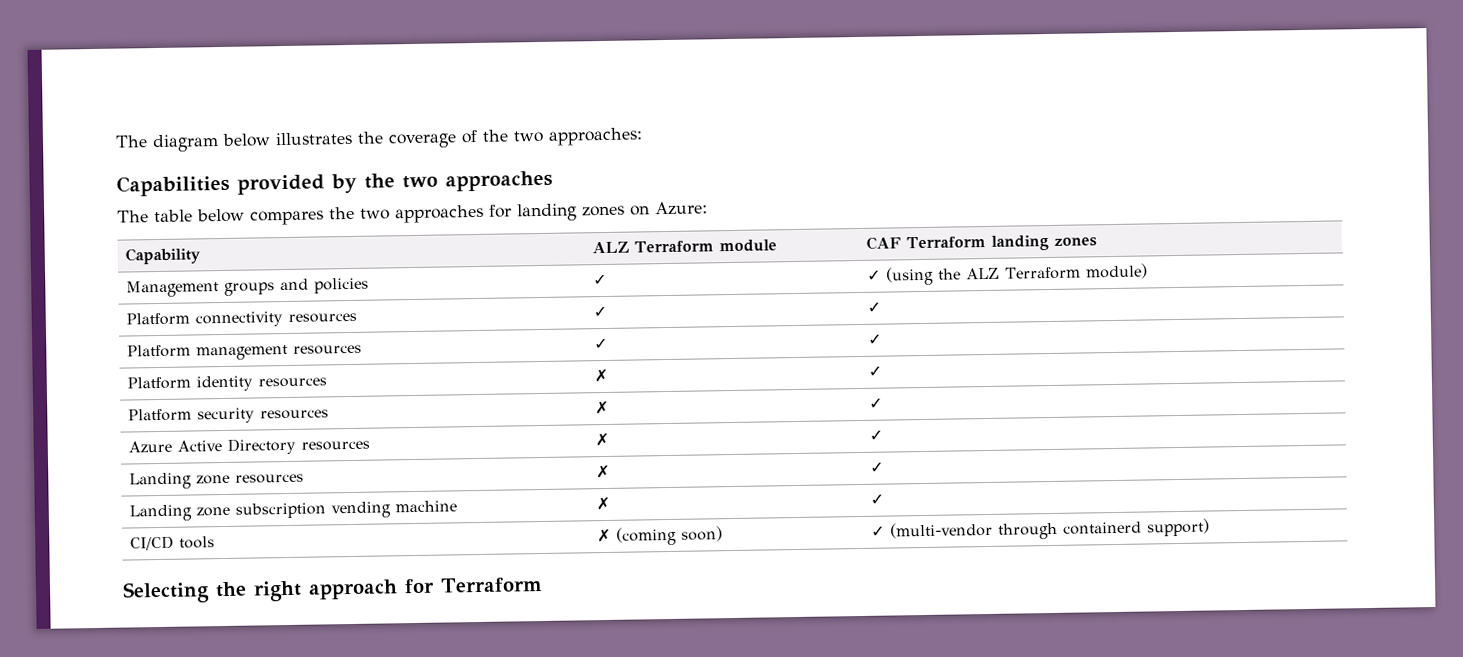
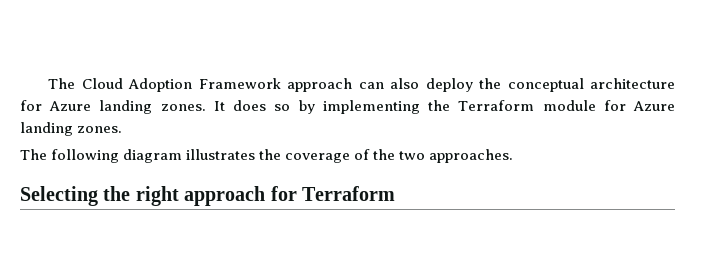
[115,133,271,153] The diagram below -> [48,78,675,92] [20,100,675,114] [20,122,123,136] [20,149,183,163] The Cloud Adoption Framework approach can also deploy the conceptual architecture for Azure landing zones. It does so by implementing the Terraform module for Azure landing zones. // The following diagram
[548,127,643,146] [116,170,553,197] [117,201,708,226] [124,247,201,265] [591,239,777,254] [865,235,1097,251] [125,277,369,298] [592,273,607,286] [866,263,1148,286] [125,311,357,328] [592,305,607,318] [866,301,881,313] [126,344,362,361] [593,337,608,350] [867,333,882,345] [126,375,327,392] [593,368,608,383] [867,365,882,377] [127,407,329,424] [594,400,609,415] [868,397,883,409] [127,437,370,455] [594,432,609,447] [868,429,883,441] [128,472,304,490] [595,464,610,479] [869,461,884,473] [128,500,457,522] [595,496,610,511] [869,493,884,505] [129,535,215,551] [596,526,723,546] [870,518,1210,540] approaches: // Capabilities provided by the two approaches // The table below compares the two approaches for landing zones on Azure: // Capability | ALZ Terraform module | CAF Terraform landing zones // Management groups and policies | ✓ | ✓ (using the ALZ Terraform module) // Platform connectivity resources | ✓ | ✓ // Platform management resources | ✓ | ✓ // Platform identity resources | ✗ | ✓ // Platform security resources | ✗ | ✓ // Azure Active Directory resources | ✗ | ✓ // Landing zone resources | ✗ | ✓ // Landing zone subscription vending machine | ✗ | ✓ // CI/CD tools | ✗ (coming soon) | ✓ (multi-vendor through containerd support) -> [429,149,514,163] approaches.

